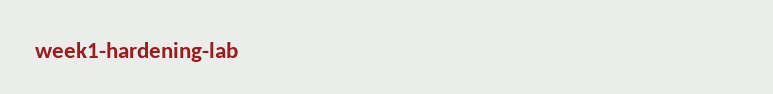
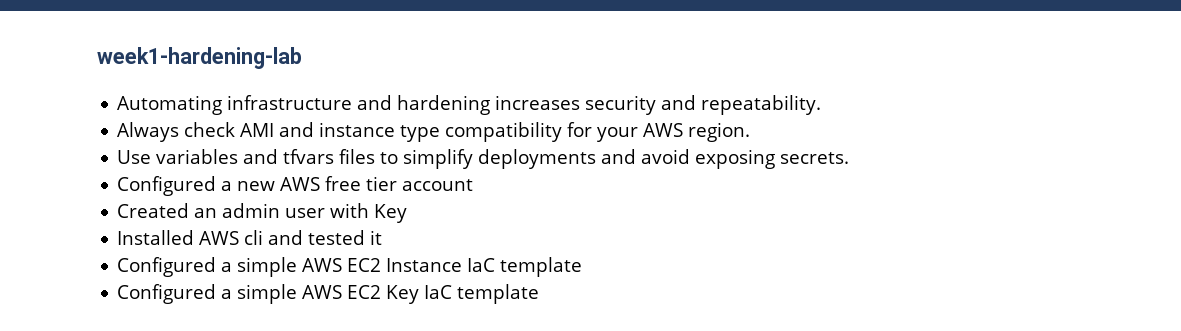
(238, 52) none -> [117,95,822,115] [117,122,751,142] [117,149,850,169] [117,176,474,196] [117,203,408,223] [117,230,383,245] [117,257,583,277] [117,284,540,304] // Automating infrastructure and hardening increases security and repeatability. // Always check AMI and instance type compatibility for your AWS region. // Use variables and tfvars files to simplify deployments and avoid exposing secrets. // Configured a new AWS free tier account // Created an admin user with Key // Installed AWS cli and tested it // Configured a simple AWS EC2 Instance IaC template // Configured a simple AWS EC2 Key IaC template

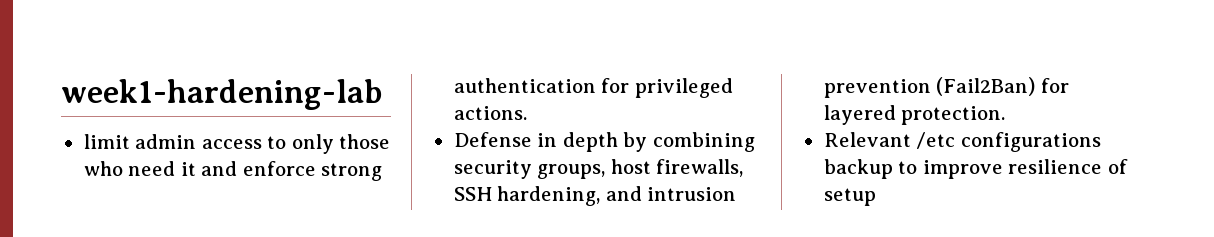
[117,95,822,115] [117,122,751,142] [117,149,850,169] [117,176,474,196] [117,203,408,223] [117,230,383,245] [117,257,583,277] [117,284,540,304] Automating infrastructure and hardening increases security and repeatability. // Always check AMI and instance type compatibility for your AWS region. // Use variables and tfvars files to simplify deployments and avoid exposing secrets. // Configured a new AWS free tier account // Created an admin user with Key // Installed AWS cli and tested it // Configured a simple AWS EC2 Instance IaC template // Configured a simple AWS EC2 Key IaC template -> [83,134,391,154] [83,161,383,181] [453,78,733,98] [453,106,527,120] [453,132,755,152] [453,159,744,179] [453,186,737,206] [823,77,1069,98] [823,105,1006,125] [823,132,1101,152] [823,159,1128,179] [823,188,876,206] limit admin access to only those who need it and enforce strong authentication for privileged actions. // Defense in depth by combining security groups, host firewalls, SSH hardening, and intrusion prevention (Fail2Ban) for layered protection. // Relevant /etc configurations backup to improve resilience of setup

